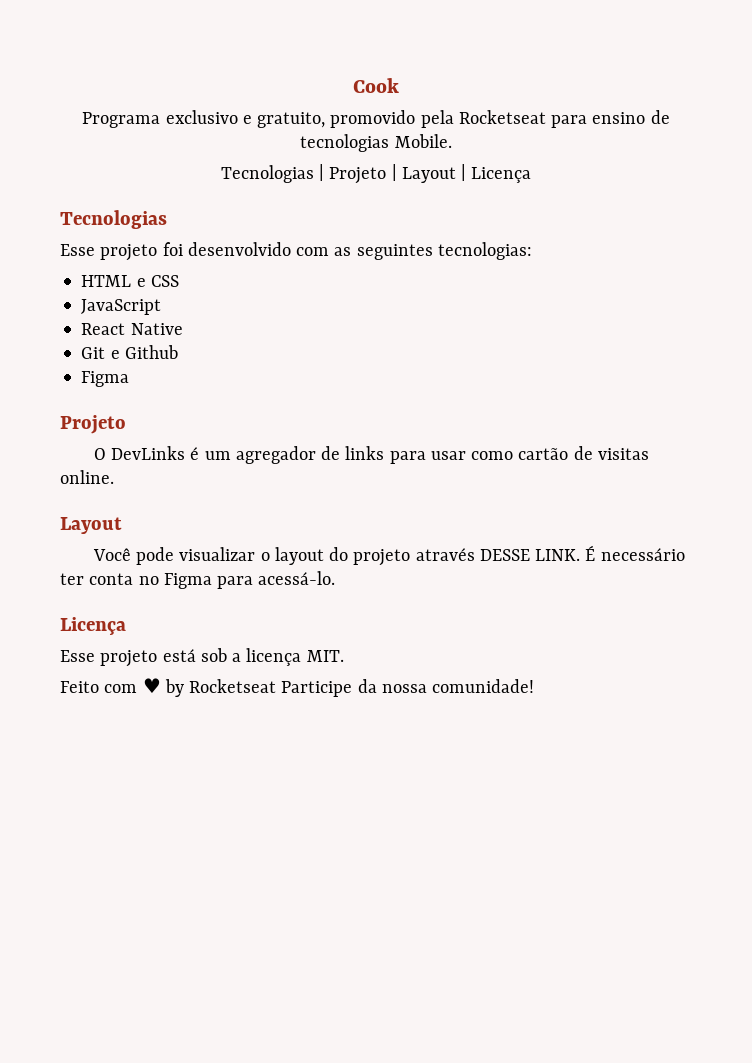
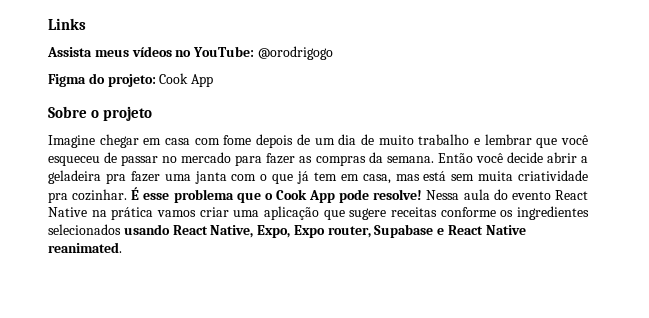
[353,78,399,93] [82,110,670,128] [300,134,452,152] [220,164,532,184] [60,210,167,229] [60,242,532,261] [81,275,179,287] [81,299,162,315] [81,323,183,335] [81,345,178,359] [81,371,130,387] [60,415,126,434] [93,446,649,464] [60,470,114,484] [60,517,122,534] [92,545,685,566] [60,571,336,589] [60,617,126,635] [60,648,344,667] [60,678,535,697] Cook // Programa exclusivo e gratuito, promovido pela Rocketseat para ensino de tecnologias Mobile. // Tecnologias | Projeto | Layout | Licença // Tecnologias // Esse projeto foi desenvolvido com as seguintes tecnologias: // HTML e CSS // JavaScript // React Native // Git e Github // Figma // Projeto // O DevLinks é um agregador de links para usar como cartão de visitas online. // Layout // Você pode visualizar o layout do projeto através DESSE LINK. É necessário ter conta no Figma para acessá-lo. // Licença // Esse projeto está sob a licença MIT. // Feito com ♥ by Rocketseat Participe da nossa comunidade! -> [48,18,86,30] [47,46,333,60] [48,73,214,87] [48,106,152,121] [48,134,588,148] [48,152,588,166] [48,170,588,184] [48,187,588,203] [48,206,590,220] [48,224,526,238] [48,242,122,253] Links // Assista meus vídeos no YouTube: @orodrigogo // Figma do projeto: Cook App // Sobre o projeto // Imagine chegar em casa com fome depois de um dia de muito trabalho e lembrar que você esqueceu de passar no mercado para fazer as compras da semana. Então você decide abrir a geladeira pra fazer uma janta com o que já tem em casa, mas está sem muita criatividade pra cozinhar. É esse problema que o Cook App pode resolve! Nessa aula do evento React Native na prática vamos criar uma aplicação que sugere receitas conforme os ingredientes selecionados usando React Native, Expo, Expo router, Supabase e React Native reanimated.

